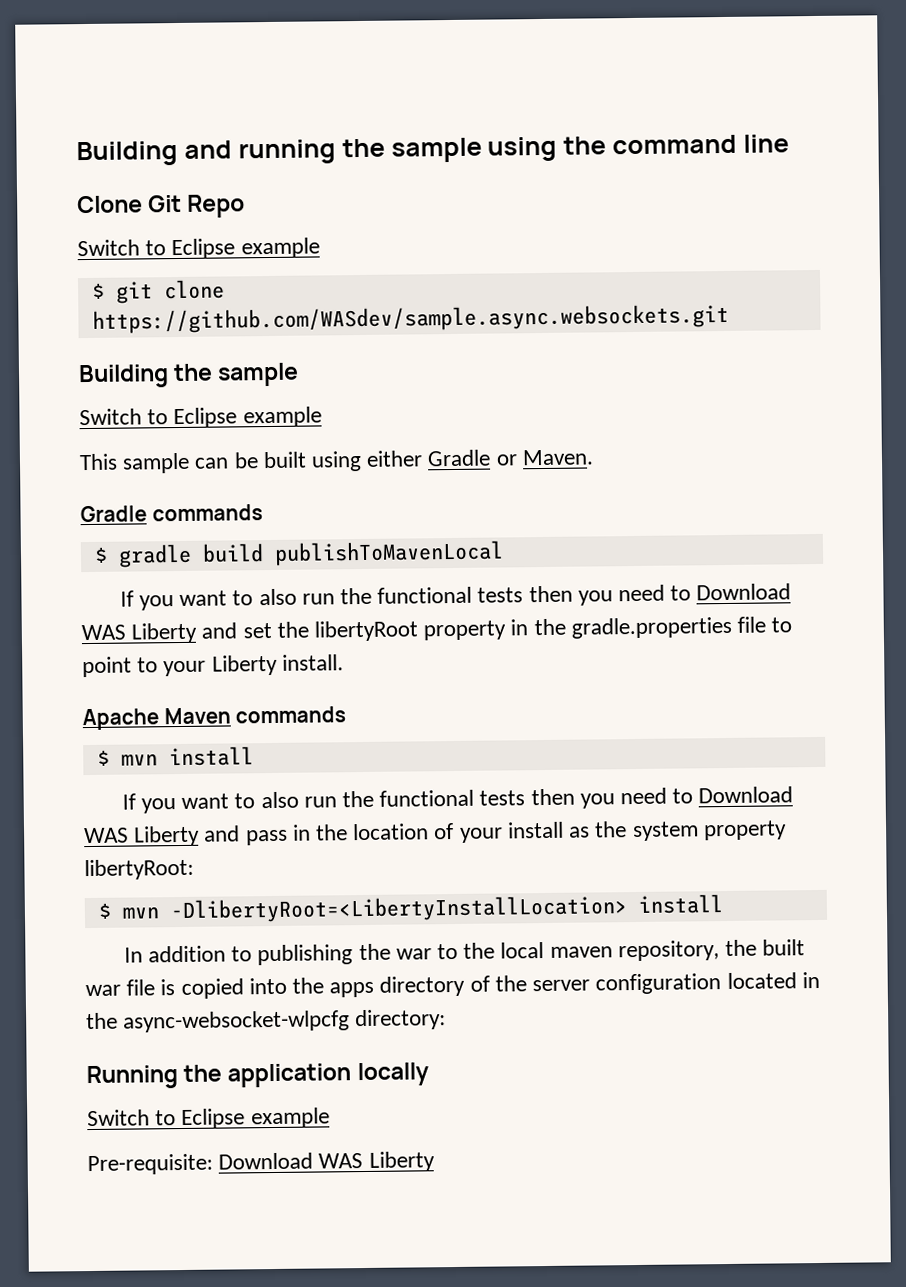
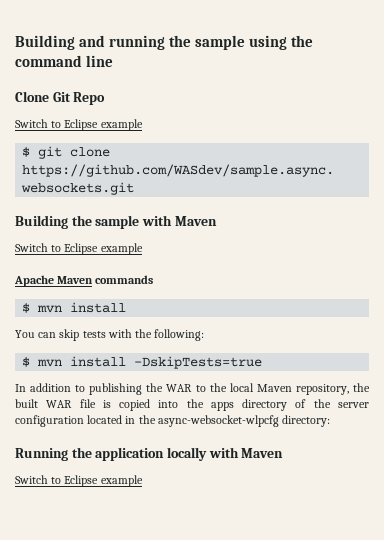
[79,406,322,429] [79,449,594,474] [80,504,263,523] [93,540,504,568] [119,583,792,611] [81,616,793,644] [82,654,344,678] // Switch to Eclipse example // This sample can be built using either Gradle or Maven. // Gradle commands // $ gradle build publishToMavenLocal // If you want to also run the functional tests then you need to Download WAS Liberty and set the libertyRoot property in the gradle.properties file to point to your Liberty install. -> [141,215,217,226] [15,243,143,255] with Maven // Switch to Eclipse example
[121,786,794,814] [84,820,787,847] [84,858,194,881] [97,894,723,924] If you want to also run the functional tests then you need to Download WAS Liberty and pass in the location of your install as the system property libertyRoot: // $ mvn -DlibertyRoot=<LibertyInstallLocation> install -> [15,329,205,341] [22,356,263,369] You can skip tests with the following: // $ mvn install -DskipTests=true
[395,948,432,960] war -> [166,384,193,392] WAR
[549,946,613,958] maven -> [256,384,292,392] Maven
[85,984,121,997] war -> [46,400,73,408] WAR
[87,1107,330,1130] [87,1151,435,1176] // Switch to Eclipse example // Pre-requisite: Download WAS Liberty -> [208,447,284,458] [15,475,143,487] with Maven // Switch to Eclipse example

